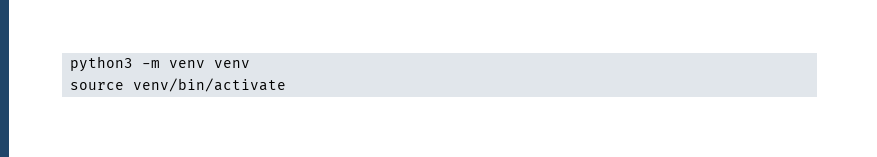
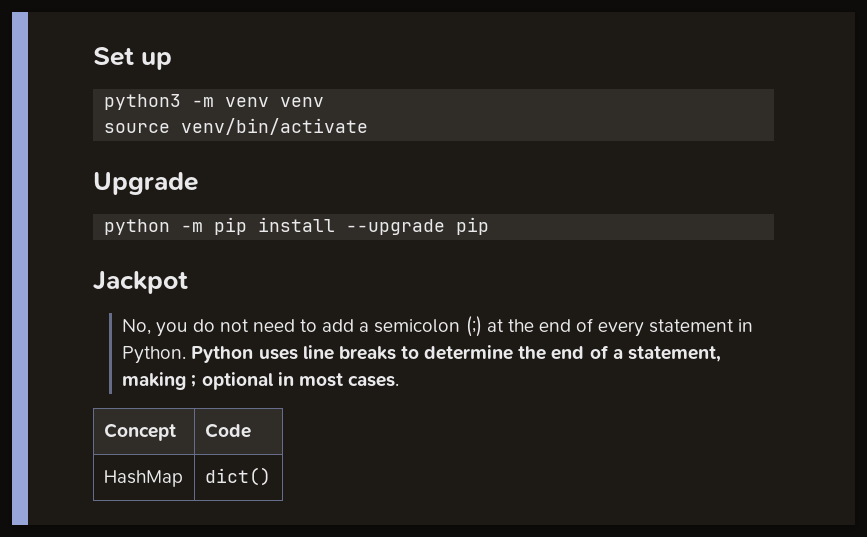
(70, 64) none -> [93,47,173,70] Set up //
(287, 85) none -> [93,172,198,195] [104,217,490,235] [93,271,188,294] [122,316,754,337] [122,345,721,364] [122,372,400,390] [103,423,176,441] [204,423,251,438] [103,470,183,487] [204,467,271,486] // Upgrade // python -m pip install --upgrade pip // Jackpot // No, you do not need to add a semicolon (;) at the end of every statement in Python. Python uses line breaks to determine the end of a statement, making ; optional in most cases. // Concept | Code // HashMap | dict()

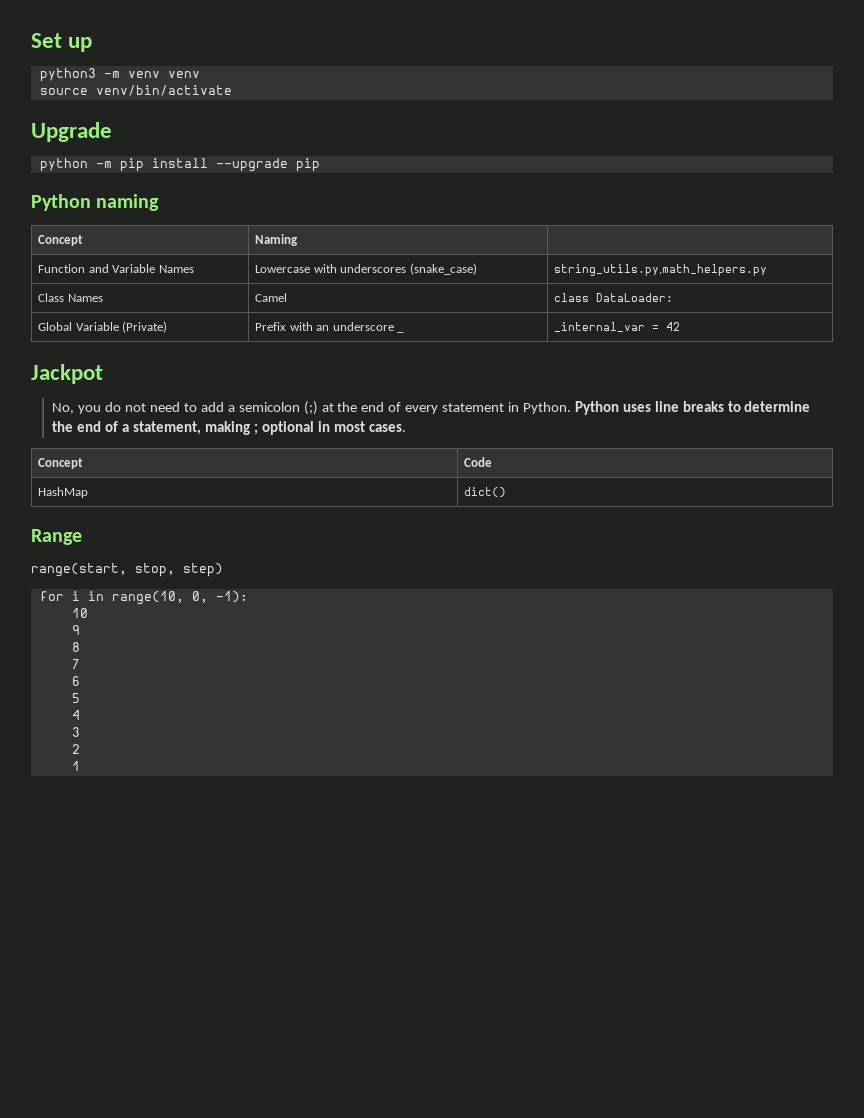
(490, 226) none -> [31,194,160,211] [38,235,84,246] [255,234,299,246] [38,264,194,273] [255,263,477,275] [554,264,768,276] [38,293,103,302] [255,293,288,302] [554,293,674,302] [38,321,168,333] [255,322,394,331] [397,331,405,333] [554,322,681,332] // Python naming // Concept | Naming | // Function and Variable Names | Lowercase with underscores (snake_case) | string_utils.py,math_helpers.py // Class Names | Camel | class DataLoader: // Global Variable (Private) | Prefix with an underscore _ | _internal_var = 42
(271, 476) none -> [31,529,82,545] [31,563,223,577] [39,591,248,605] [71,608,88,618] [71,625,80,635] [71,642,80,652] [71,659,80,669] [71,676,80,686] [71,693,80,703] [71,710,80,720] [71,727,80,737] [71,744,80,754] [71,761,80,771] // Range // range(start, stop, step) // for i in range(10, 0, -1): // 10 // 9 // 8 // 7 // 6 // 5 // 4 // 3 // 2 // 1

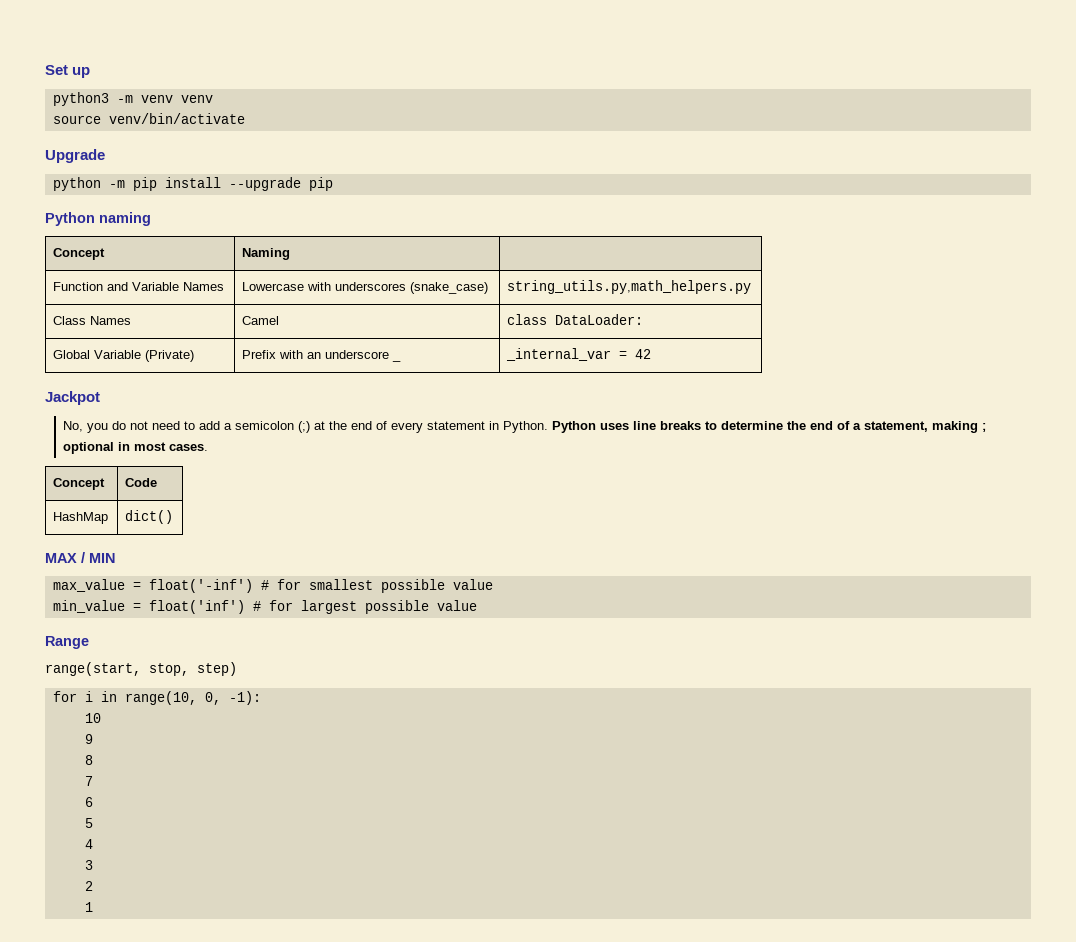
(507, 492) none -> [45,552,115,563] [52,579,493,593] [52,600,477,614] // MAX / MIN // max_value = float('-inf') # for smallest possible value // min_value = float('inf') # for largest possible value

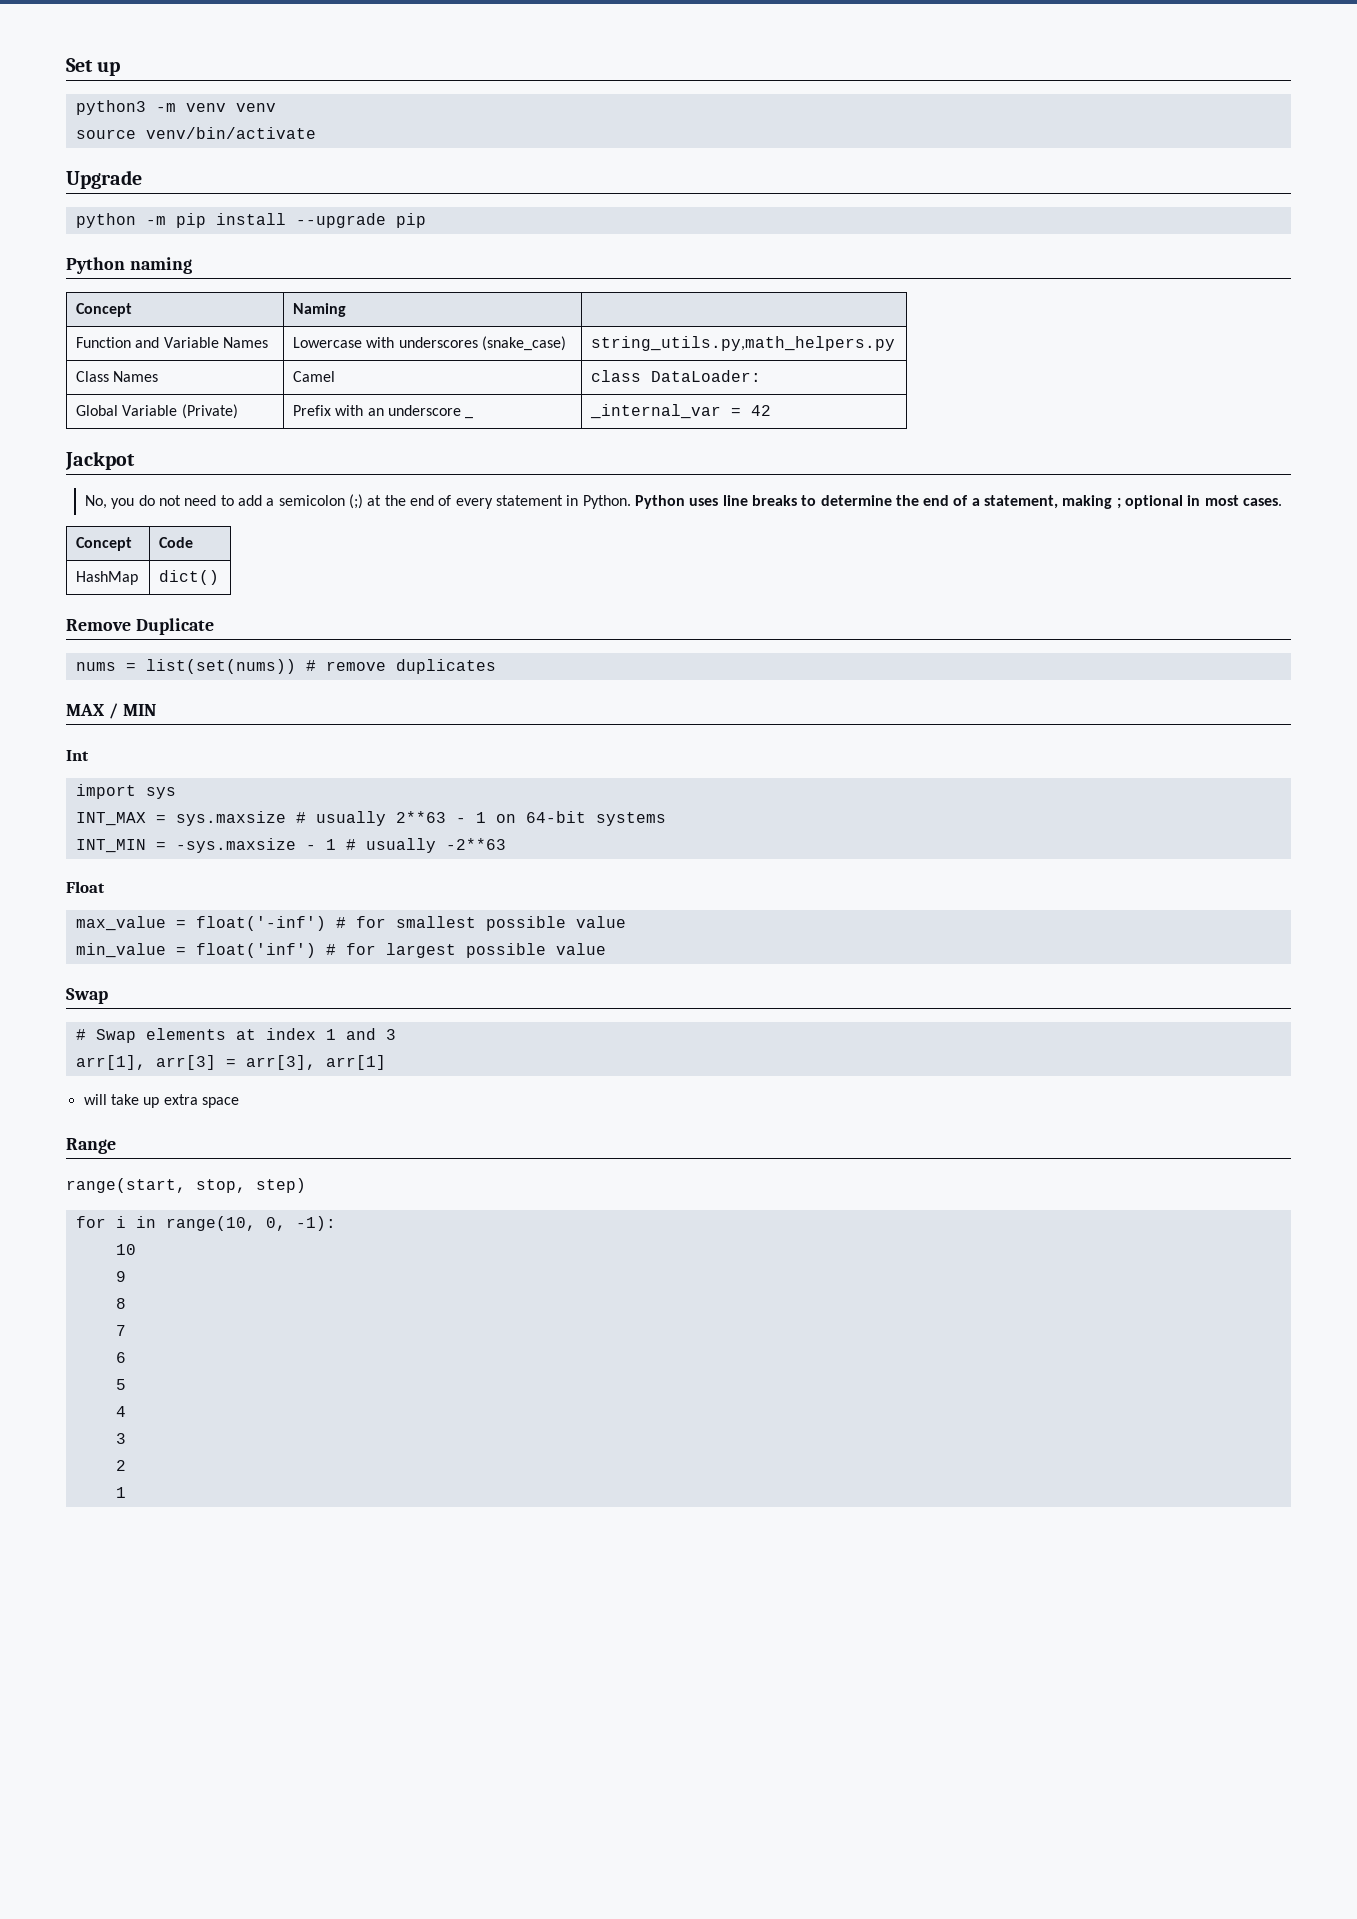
[45,552,115,563] MAX / MIN -> [66,618,214,635] [75,659,496,674] [66,703,156,719] [66,750,89,761] [75,784,176,799] [75,811,666,826] [75,838,506,853] [66,881,105,893] Remove Duplicate // nums = list(set(nums)) # remove duplicates // MAX / MIN // Int // import sys // INT_MAX = sys.maxsize # usually 2**63 - 1 on 64-bit systems // INT_MIN = -sys.maxsize - 1 # usually -2**63 // Float
(477, 605) none -> [66,988,108,1004] [75,1028,396,1043] [75,1055,386,1070] [83,1094,239,1108] // Swap // # Swap elements at index 1 and 3 // arr[1], arr[3] = arr[3], arr[1] // will take up extra space

